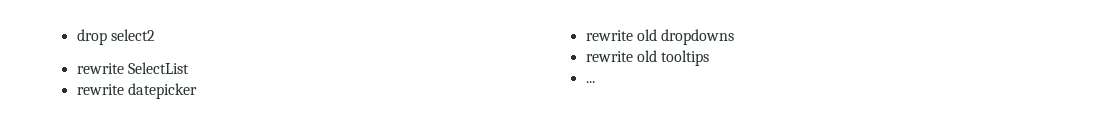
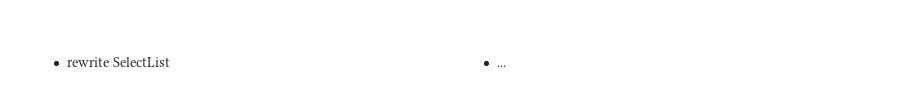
[76,29,155,45] drop select2 // -> (66, 62) none
[76,83,197,99] [585,29,735,45] [585,50,710,66] // rewrite datepicker // rewrite old dropdowns // rewrite old tooltips -> (170, 62) none

